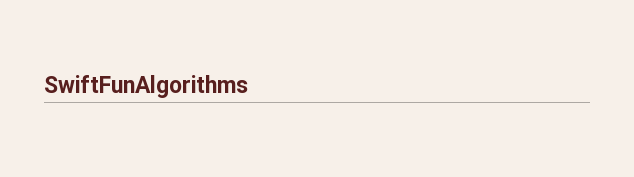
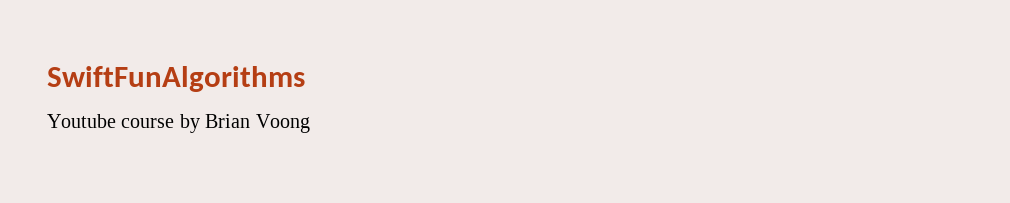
(248, 86) none -> [47,114,310,133] // Youtube course by Brian Voong

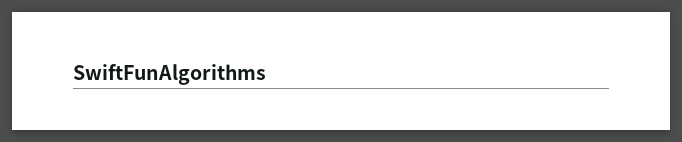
[47,114,310,133] // Youtube course by Brian Voong -> (266, 74) none

